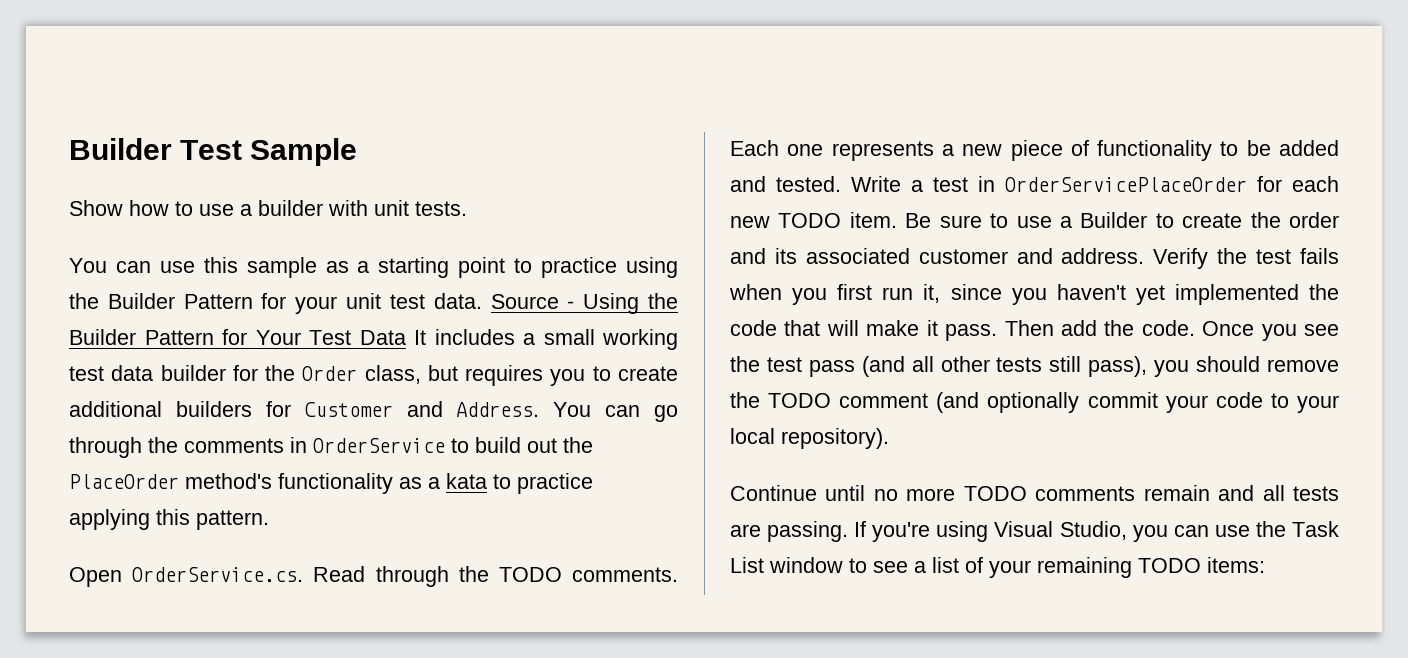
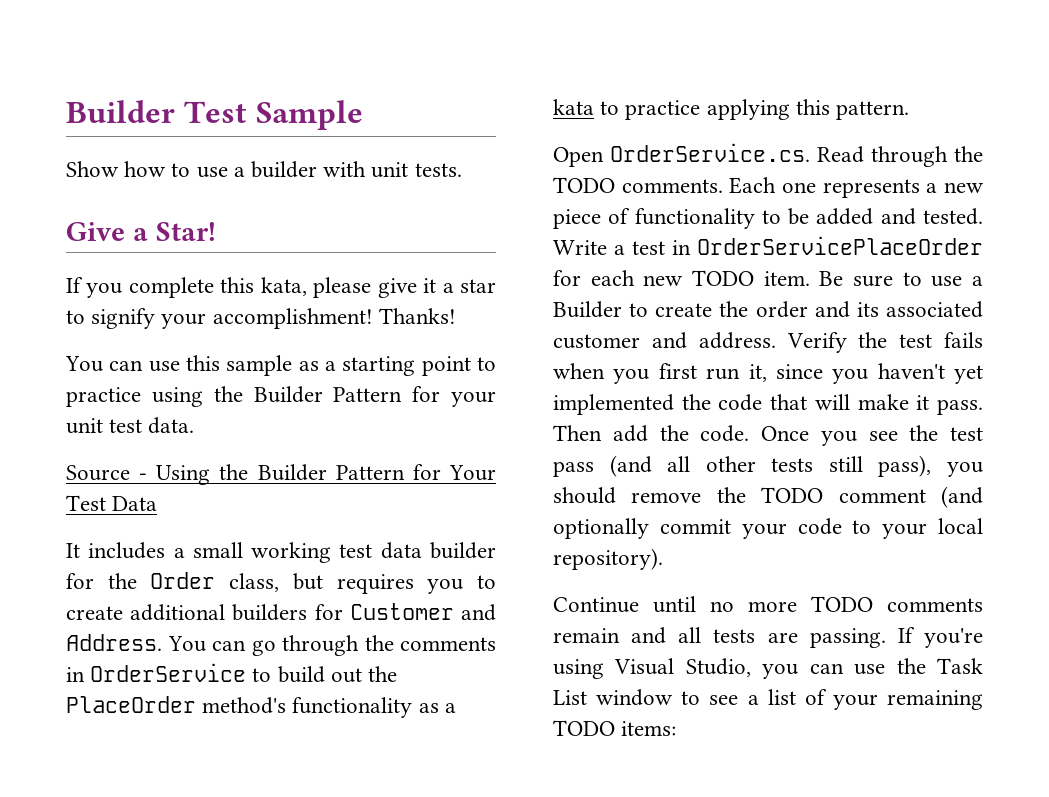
(467, 208) none -> [66,222,216,241] [66,277,496,298] [66,308,456,329] // Give a Star! // If you complete this kata, please give it a star to signify your accomplishment! Thanks!
(482, 301) none -> (195, 425) //
(406, 337) none -> (158, 503) //

